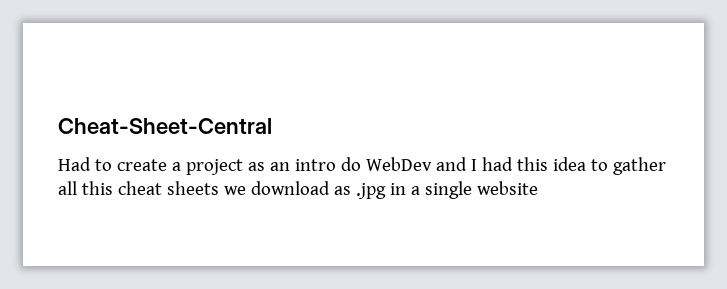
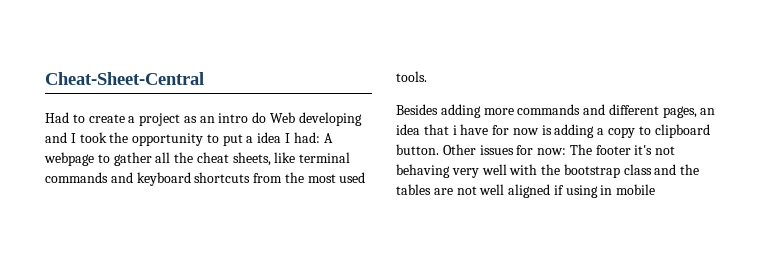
[365,157,666,175] [58,181,538,199] WebDev and I had this idea to gather all this cheat sheets we download as .jpg in a single website -> [270,112,362,126] [45,132,333,146] [44,152,351,166] [45,172,366,186] [396,71,427,82] [396,104,716,118] [396,124,710,138] [396,144,676,155] [396,164,700,178] [396,184,656,198] Web developing and I took the opportunity to put a idea I had: A webpage to gather all the cheat sheets, like terminal commands and keyboard shortcuts from the most used tools. // Besides adding more commands and different pages, an idea that i have for now is adding a copy to clipboard button. Other issues for now: The footer it's not behaving very well with the bootstrap class and the tables are not well aligned if using in mobile

